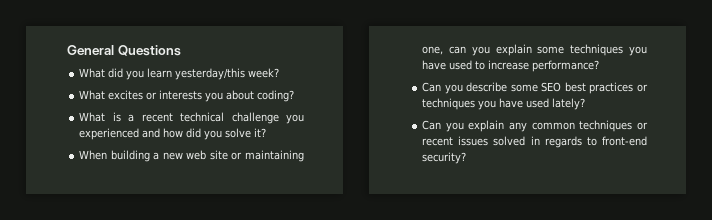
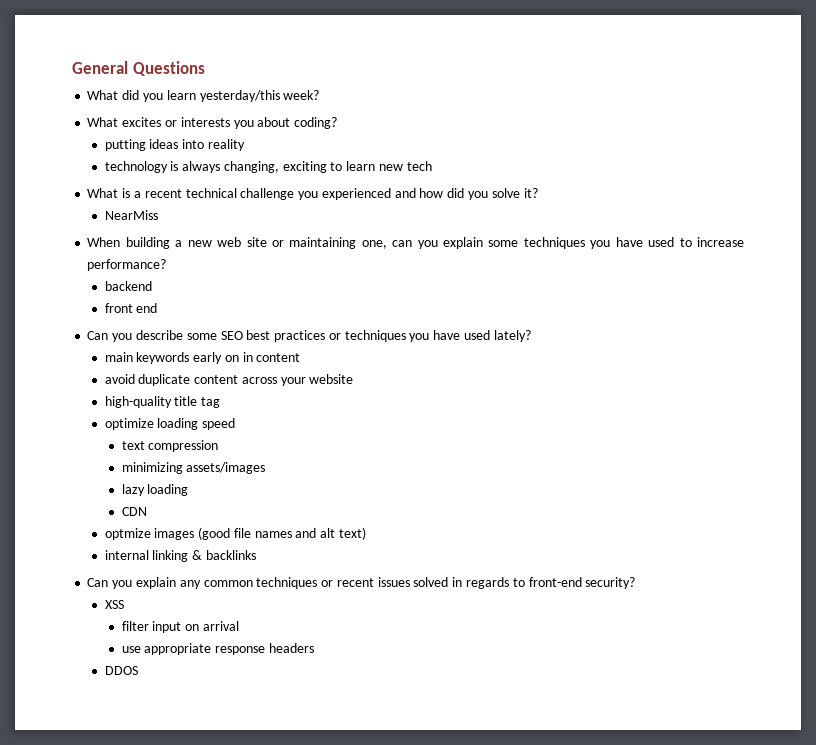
(295, 96) none -> [104,139,245,151] [104,161,432,173] // putting ideas into reality // technology is always changing, exciting to learn new tech
(267, 132) none -> [104,210,158,220] // NearMiss
(600, 66) none -> [104,281,152,291] [104,303,158,313] // backend // front end
(586, 104) none -> [104,352,301,364] [104,374,354,386] [104,396,221,408] [104,418,236,430] [121,440,219,452] [121,462,266,474] [121,484,189,496] [121,507,147,516] [104,527,366,540] [104,550,256,562] // main keywords early on in content // avoid duplicate content across your website // high-quality title tag // optimize loading speed // text compression // minimizing assets/images // lazy loading // CDN // optmize images (good file names and alt text) // internal linking & backlinks
(467, 158) none -> [104,600,124,609] [121,621,240,633] [121,643,315,655] [104,666,138,675] // XSS // filter input on arrival // use appropriate response headers // DDOS

